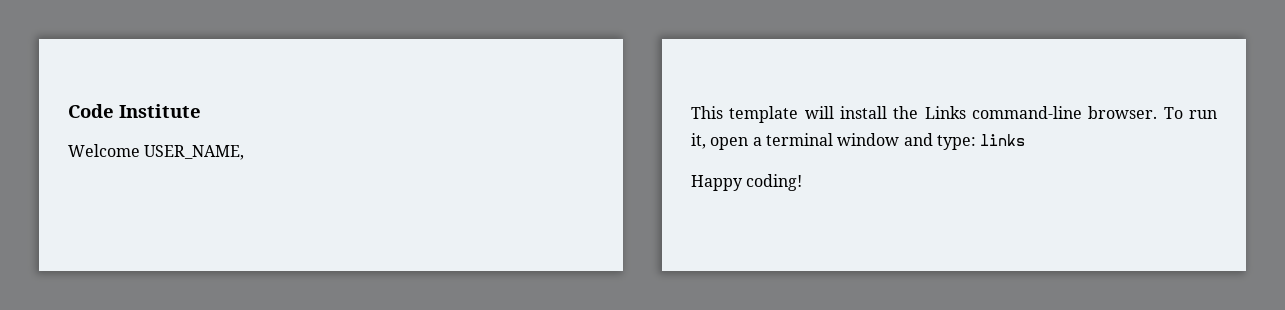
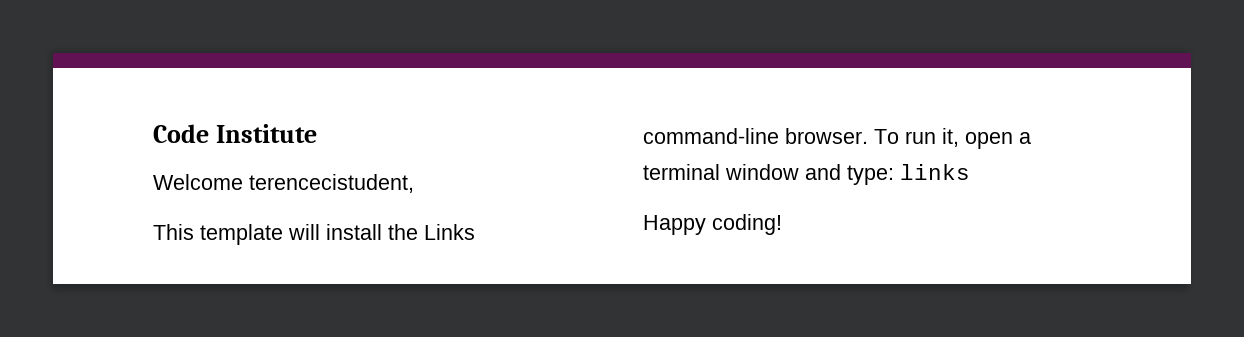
[144,145,245,160] USER_NAME, -> [249,174,414,193] terencecistudent,

